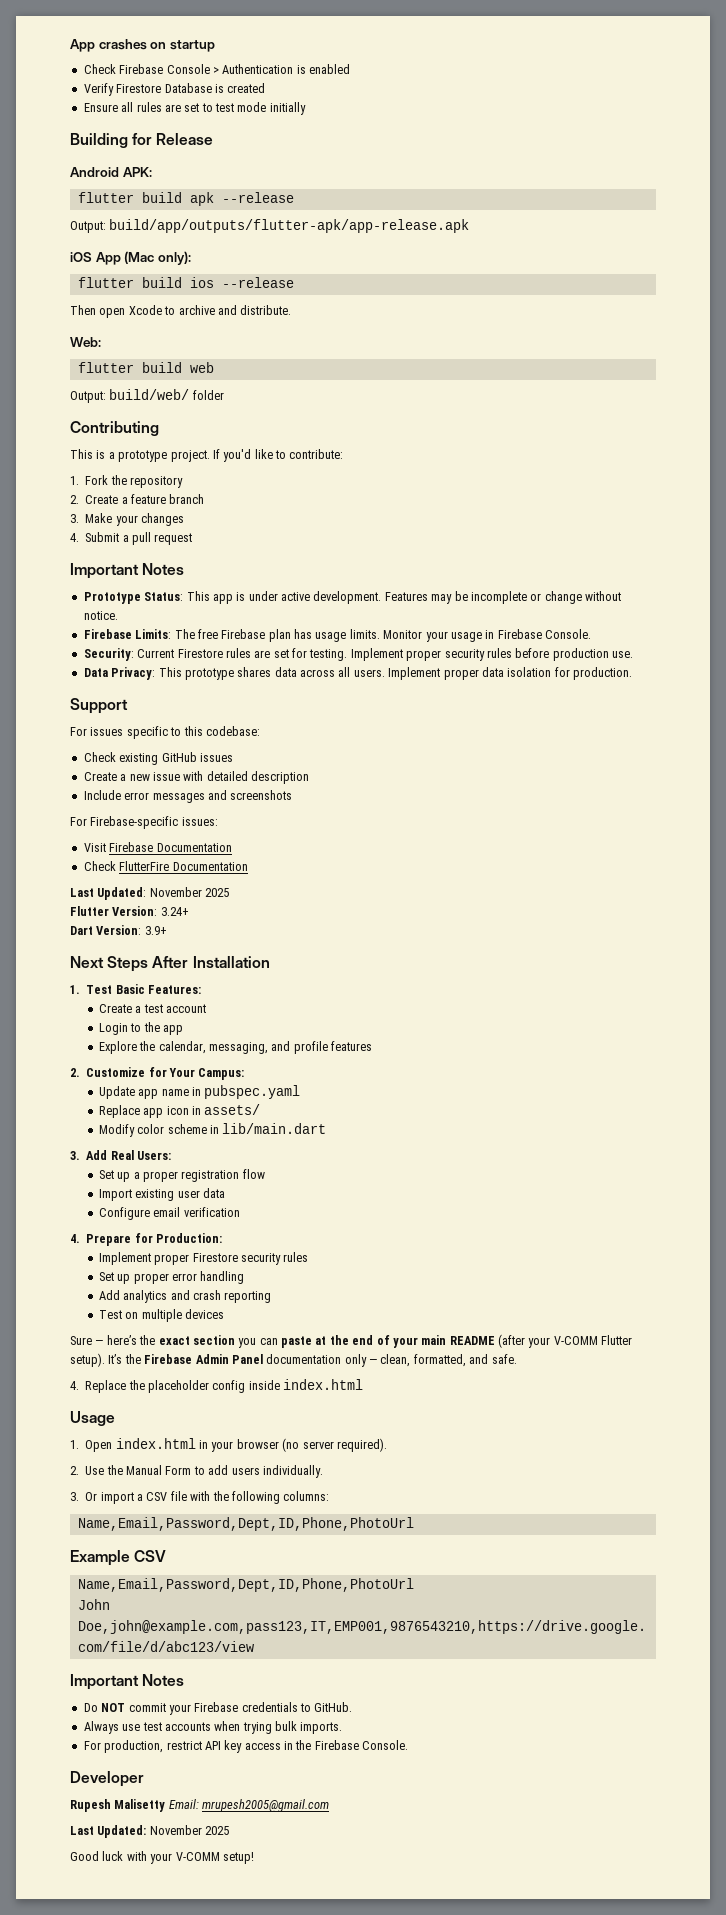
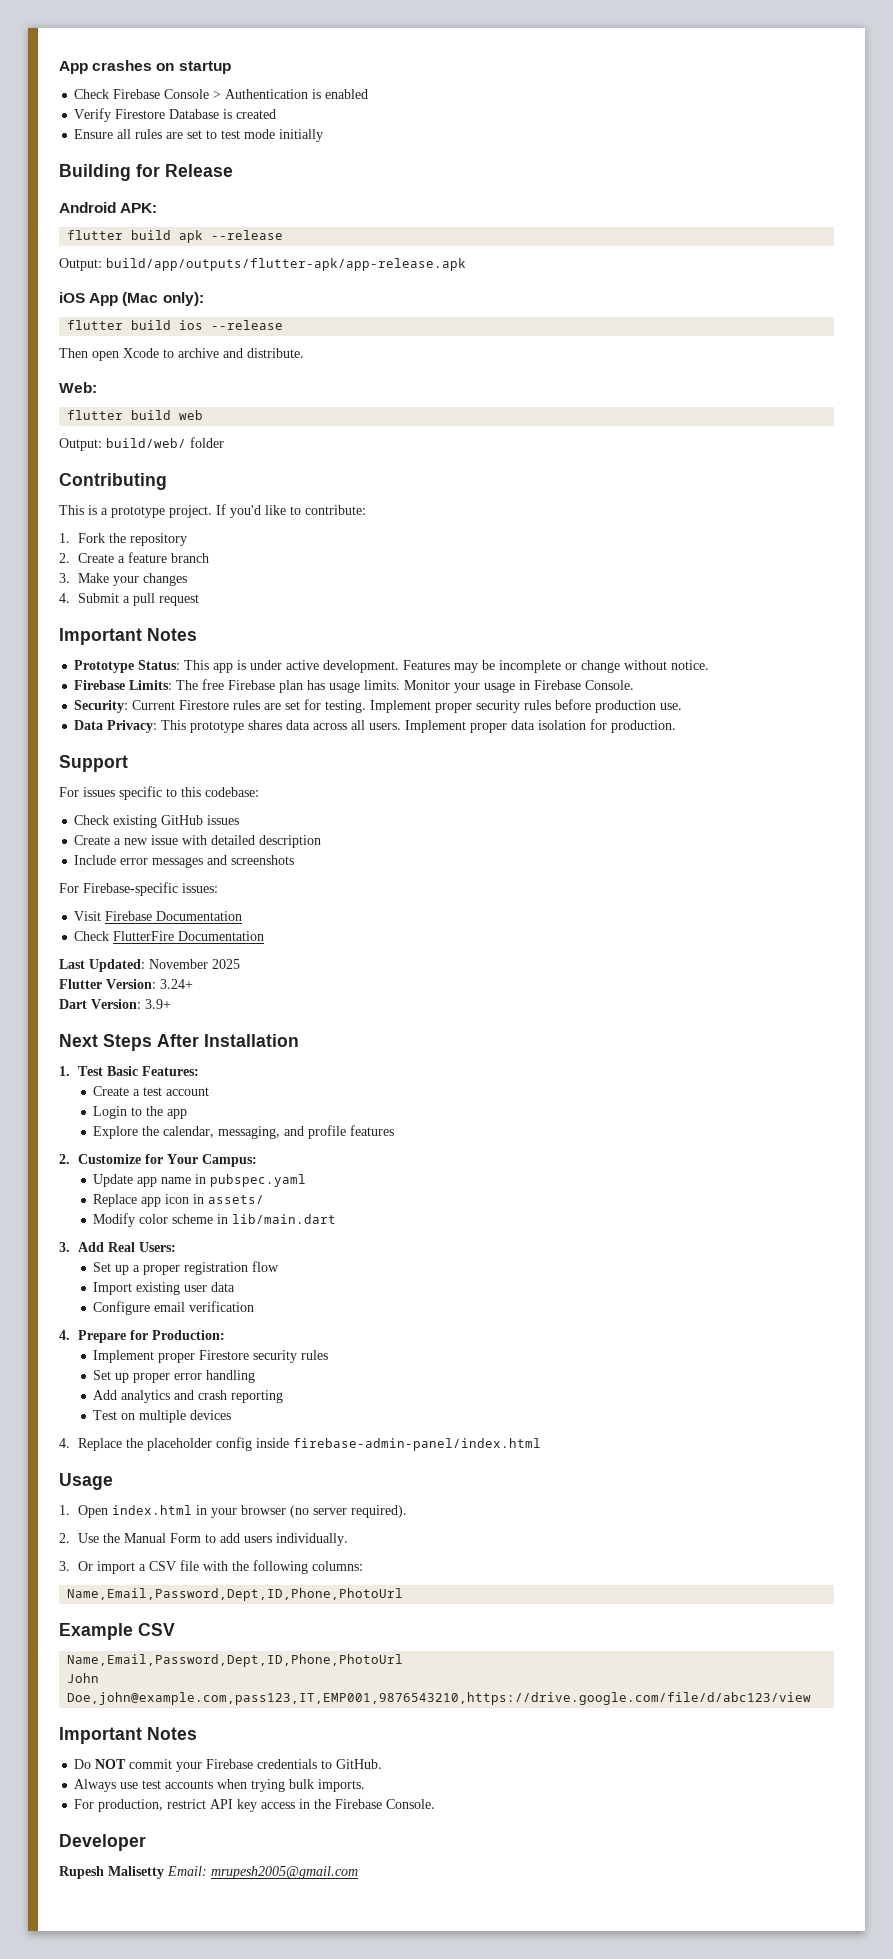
[70,1334,633,1348] [70,1353,517,1367] // Sure — here’s the exact section you can paste at the end of your main README (after your V-COMM Flutter setup). It’s the Firebase Admin Panel documentation only — clean, formatted, and safe. -> (232, 1415) none
[283,1379,364,1390] index.html -> [292,1438,541,1451] firebase-admin-panel/index.html
[70,1825,230,1838] [70,1851,254,1864] // Last Updated: November 2025 // Good luck with your V-COMM setup! -> (358, 1872) none

